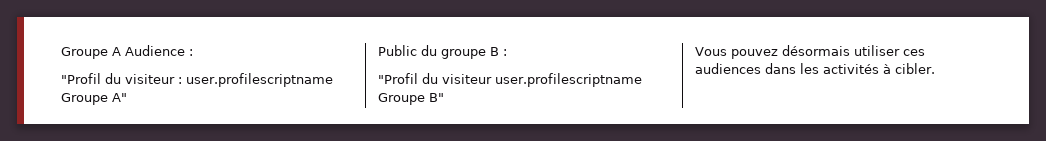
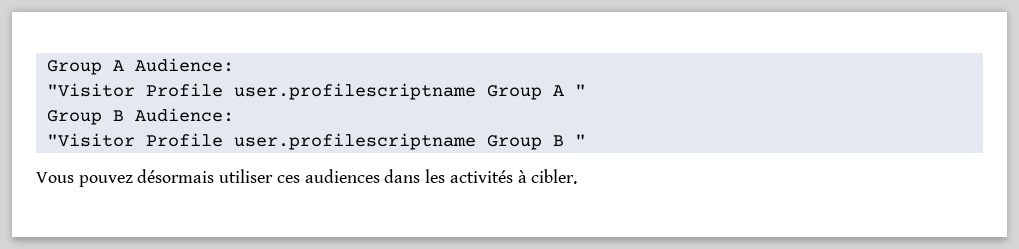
[61,45,193,59] [61,73,333,87] [61,93,127,105] [378,45,507,59] [378,73,642,87] [378,93,444,105] Groupe A Audience : // "Profil du visiteur : user.profilescriptname Groupe A" // Public du groupe B : // "Profil du visiteur user.profilescriptname Groupe B" -> [46,58,234,75] [46,83,586,100] [46,108,234,125] [46,133,586,150] Group A Audience: // "Visitor Profile user.profilescriptname Group A " // Group B Audience: // "Visitor Profile user.profilescriptname Group B "

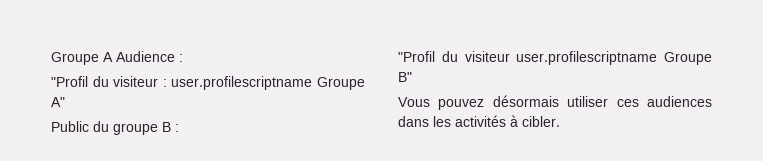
[46,58,234,75] [46,83,586,100] [46,108,234,125] [46,133,586,150] Group A Audience: // "Visitor Profile user.profilescriptname Group A " // Group B Audience: // "Visitor Profile user.profilescriptname Group B " -> [51,51,183,65] [51,76,365,90] [51,97,65,107] [51,121,179,135] [398,51,712,65] [398,72,412,82] Groupe A Audience : // "Profil du visiteur : user.profilescriptname Groupe A" // Public du groupe B : // "Profil du visiteur user.profilescriptname Groupe B"

